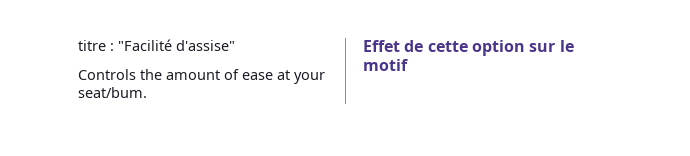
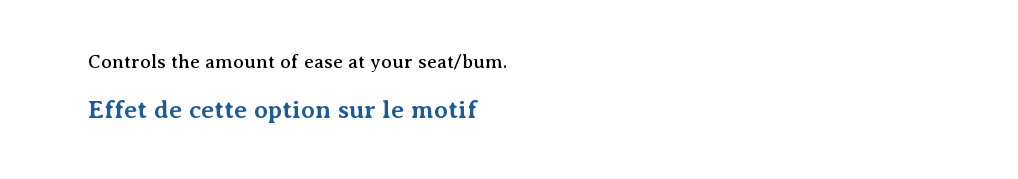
[78,39,235,51] titre : "Facilité d'assise" // -> (88, 61) none

